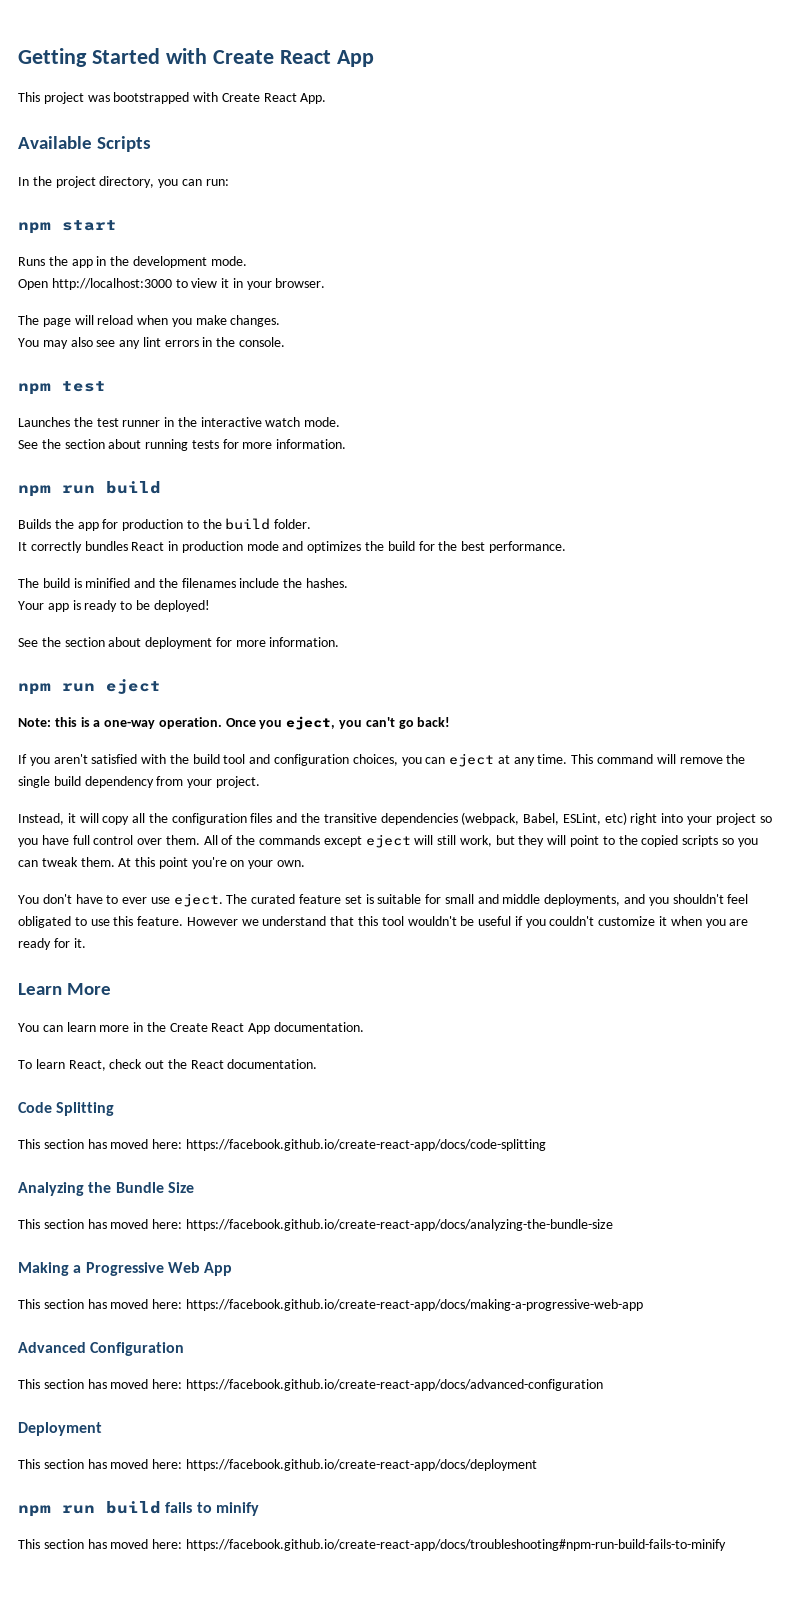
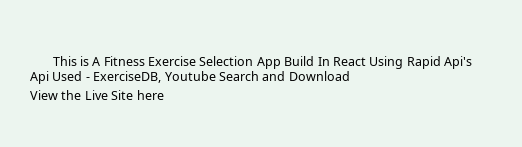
[18,48,374,67] [18,92,327,104] [18,136,152,152] [18,176,229,188] [18,220,117,234] [18,256,247,268] [18,278,326,290] [18,315,281,327] [18,337,286,349] [18,381,106,395] [18,417,341,427] [18,439,347,451] [18,481,161,497] [18,518,312,531] [18,541,566,553] [18,578,349,588] [18,600,210,612] [18,637,340,649] [18,679,161,695] [18,716,451,730] [18,753,746,767] [18,776,260,788] [18,812,772,825] [18,834,758,848] [18,857,306,869] [18,893,749,907] [18,916,749,928] [18,938,86,950] [18,983,112,995] [18,1022,365,1034] [18,1059,318,1071] [18,1102,115,1116] [18,1139,546,1151] [18,1182,194,1196] [18,1219,613,1231] [18,1262,233,1276] [18,1299,643,1311] [18,1342,185,1356] [18,1379,603,1391] [18,1422,102,1436] [18,1459,537,1471] [18,1501,259,1517] [18,1539,726,1551] Getting Started with Create React App // This project was bootstrapped with Create React App. // Available Scripts // In the project directory, you can run: // npm start // Runs the app in the development mode. // Open http://localhost:3000 to view it in your browser. // The page will reload when you make changes. // You may also see any lint errors in the console. // npm test // Launches the test runner in the interactive watch mode. // See the section about running tests for more information. // npm run build // Builds the app for production to the build folder. // It correctly bundles React in production mode and optimizes the build for the best performance. // The build is minified and the filenames include the hashes. // Your app is ready to be deployed! // See the section about deployment for more information. // npm run eject // Note: this is a one-way operation. Once you eject, you can't go back! // If you aren't satisfied with the build tool and configuration choices, you can eject at any time. This command will remove the single build dependency from your project. // Instead, it will copy all the configuration files and the transitive dependencies (webpack, Babel, ESLint, etc) right into your project so you have full control over them. All of the commands except eject will still work, but they will point to the copied scripts so you can tweak them. At this point you're on your own. // You don't have to ever use eject. The curated feature set is suitable for small and middle deployments, and you shouldn't feel obligated to use this feature. However we understand that this tool wouldn't be useful if you couldn't customize it when you are ready for it. // Learn More // You can learn more in the Create React App documentation. // To learn React, check out the React documentation. // Code Splitting // This section has moved here: https://facebook.github.io/create-react-app/docs/code-splitting // Analyzing the Bundle Size // This section has moved here: https://facebook.github.io/create-react-app/docs/analyzing-the-bundle-size // Making a Progressive Web App // This section has moved here: https://facebook.github.io/create-react-app/docs/making-a-progressive-web-app // Advanced Configuration // This section has moved here: https://facebook.github.io/create-react-app/docs/advanced-configuration // Deployment // This section has moved here: https://facebook.github.io/create-react-app/docs/deployment // npm run build fails to minify // This section has moved here: https://facebook.github.io/create-react-app/docs/troubleshooting#npm-run-build-fails-to-minify -> [52,56,473,69] [30,71,350,84] [30,90,164,100] This is A Fitness Exercise Selection App Build In React Using Rapid Api's Api Used - ExerciseDB, Youtube Search and Download // View the Live Site here

